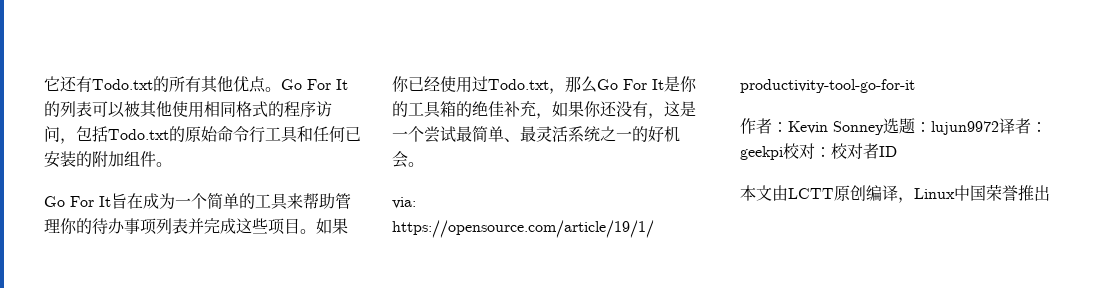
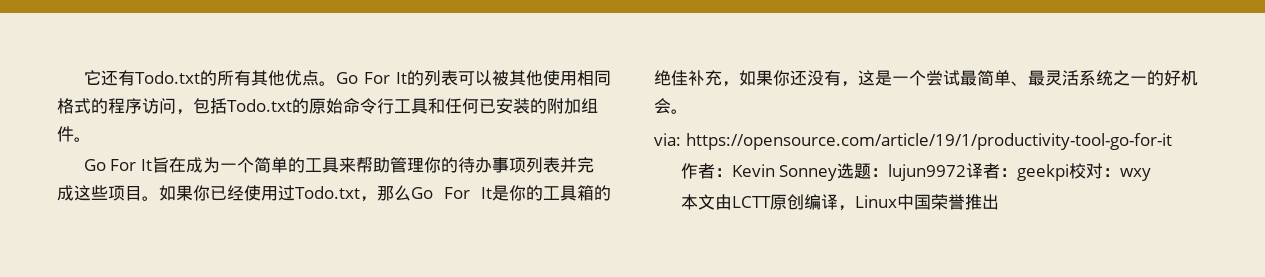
[831,143,897,159] 校对者ID -> [1120,168,1152,181] wxy

